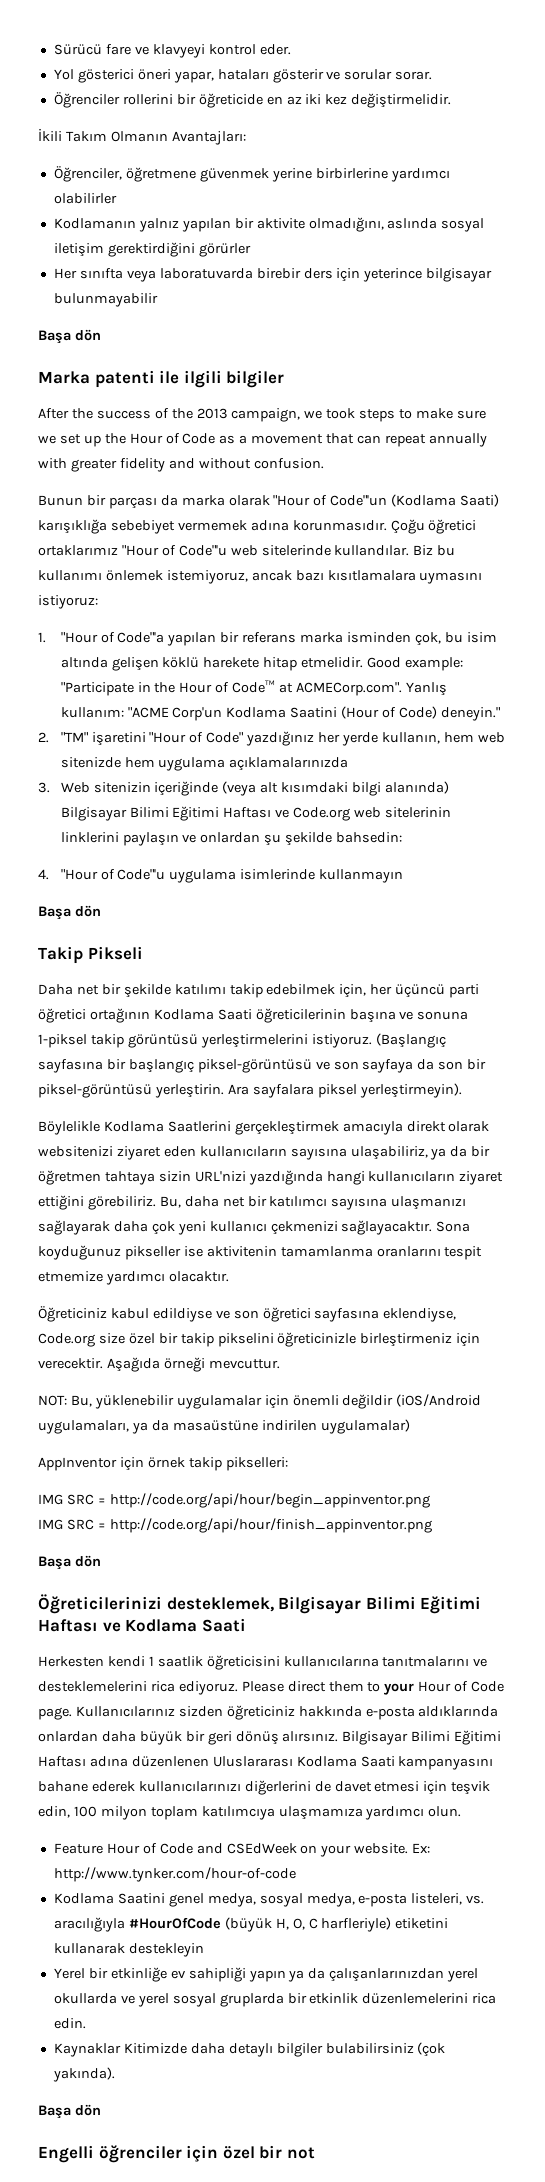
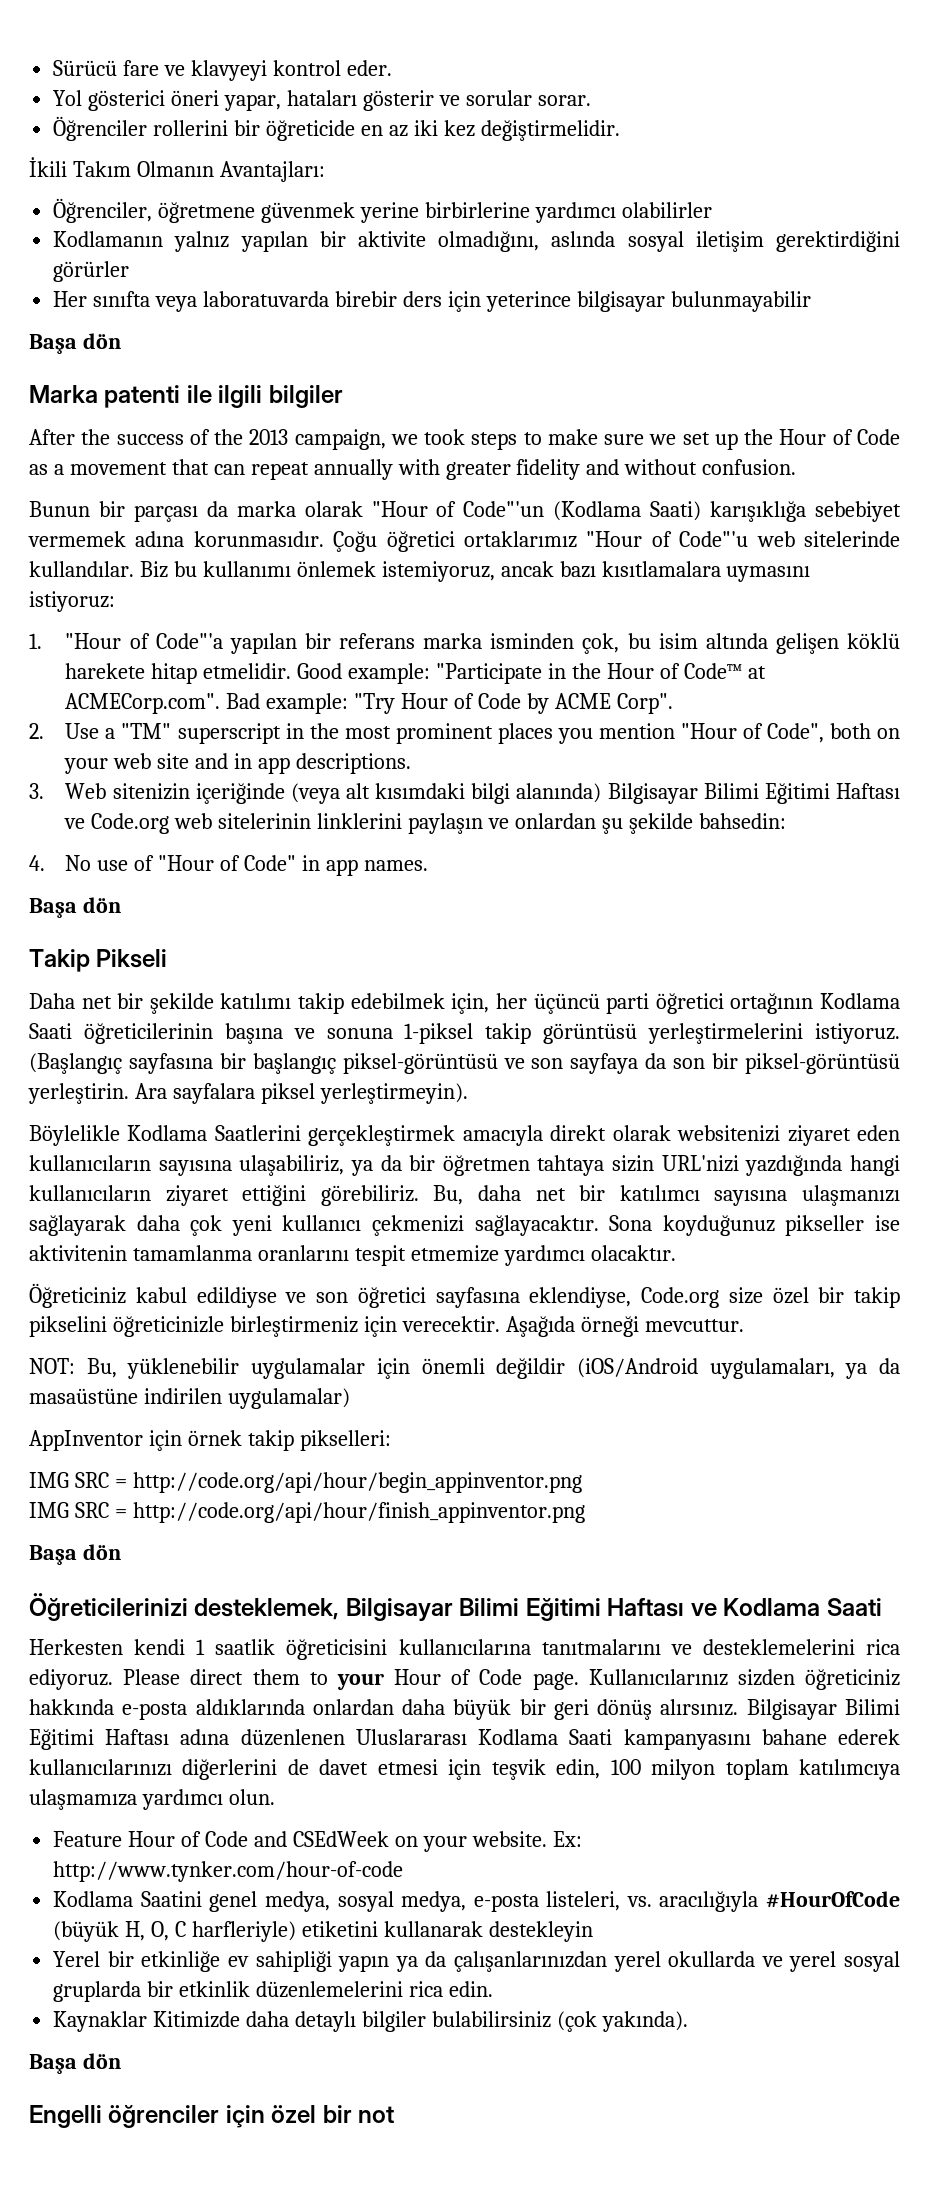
[405,682,447,696] [60,706,500,721] [38,731,505,746] [60,757,349,771] Yanlış kullanım: "ACME Corp'un Kodlama Saatini (Hour of Code) deneyin." // 2. "TM" işaretini "Hour of Code" yazdığınız her yerde kullanın, hem web sitenizde hem uygulama açıklamalarınızda -> [226,693,673,714] [29,723,900,744] [64,753,412,774] Bad example: "Try Hour of Code by ACME Corp". // 2. Use a "TM" superscript in the most prominent places you mention "Hour of Code", both on your web site and in app descriptions.
[60,869,404,883] "Hour of Code"'u uygulama isimlerinde kullanmayın -> [65,855,428,876] No use of "Hour of Code" in app names.

